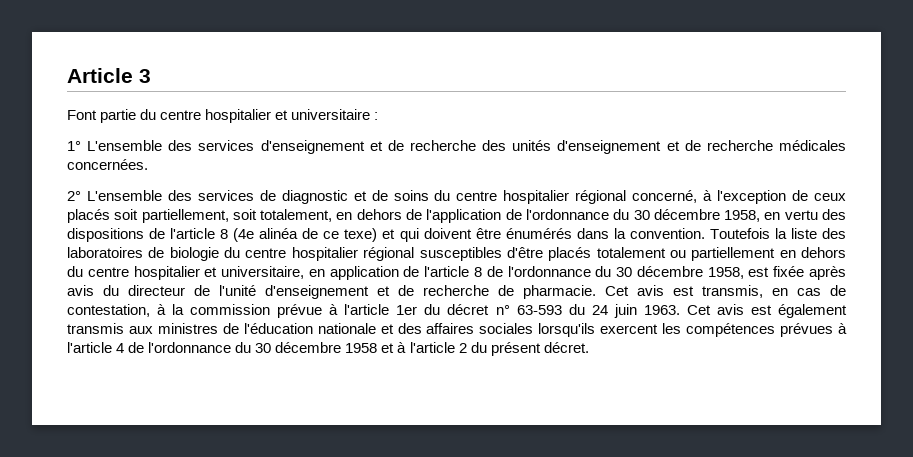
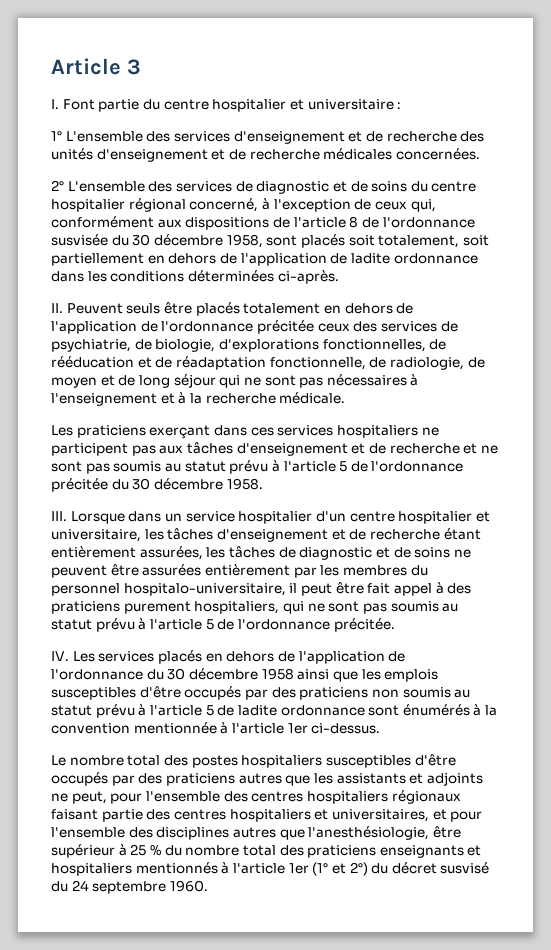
(151, 76) none -> [51,99,59,109] I.
[67,209,333,223] placés soit partiellement, soit totalement, -> [410,199,436,212] [51,216,475,230] [51,234,489,248] [51,253,478,266] [51,270,339,284] [51,302,414,316] [51,320,458,334] [51,339,447,352] [51,356,485,370] [51,374,419,388] [51,392,346,406] [51,425,439,439] [51,442,498,456] [51,460,464,474] [51,478,263,492] [51,511,490,524] [51,528,481,542] [51,546,471,560] [51,564,428,578] [51,582,472,596] [51,601,459,614] [51,618,395,632] [51,650,202,664] qui, conformément aux dispositions de l'article 8 de l'ordonnance susvisée du 30 décembre 1958, sont placés soit totalement, soit partiellement en dehors de l'application de ladite ordonnance dans les conditions déterminées ci-après. // II. Peuvent seuls être placés totalement en dehors de l'application de l'ordonnance précitée ceux des services de psychiatrie, de biologie, d'explorations fonctionnelles, de rééducation et de réadaptation fonctionnelle, de radiologie, de moyen et de long séjour qui ne sont pas nécessaires à l'enseignement et à la recherche médicale. // Les praticiens exerçant dans ces services hospitaliers ne participent pas aux tâches d'enseignement et de recherche et ne sont pas soumis au statut prévu à l'article 5 de l'ordonnance précitée du 30 décembre 1958. // III. Lorsque dans un service hospitalier d'un centre hospitalier et universitaire, les tâches d'enseignement et de recherche étant entièrement assurées, les tâches de diagnostic et de soins ne peuvent être assurées entièrement par les membres du personnel hospitalo-universitaire, il peut être fait appel à des praticiens purement hospitaliers, qui ne sont pas soumis au statut prévu à l'article 5 de l'ordonnance précitée. // IV. Les services placés
[724,209,846,222] [67,228,846,242] [67,247,847,261] [67,266,847,280] [67,285,846,299] [67,304,847,318] [67,323,847,337] [67,342,589,356] 1958, en vertu des dispositions de l'article 8 (4e alinéa de ce texe) et qui doivent être énumérés dans la convention. Toutefois la liste des laboratoires de biologie du centre hospitalier régional susceptibles d'être placés totalement ou partiellement en dehors du centre hospitalier et universitaire, en application de l'article 8 de l'ordonnance du 30 décembre 1958, est fixée après avis du directeur de l'unité d'enseignement et de recherche de pharmacie. Cet avis est transmis, en cas de contestation, à la commission prévue à l'article 1er du décret n° 63-593 du 24 juin 1963. Cet avis est également transmis aux ministres de l'éducation nationale et des affaires sociales lorsqu'ils exercent les compétences prévues à l'article 4 de l'ordonnance du 30 décembre 1958 et à l'article 2 du présent décret. -> [261,668,439,682] [51,686,471,700] [51,704,498,718] [51,722,381,734] [51,754,456,768] [51,772,483,786] [51,790,461,804] [51,809,483,822] [51,826,461,840] [51,844,482,858] [51,862,490,876] [51,880,208,894] 1958 ainsi que les emplois susceptibles d'être occupés par des praticiens non soumis au statut prévu à l'article 5 de ladite ordonnance sont énumérés à la convention mentionnée à l'article 1er ci-dessus. // Le nombre total des postes hospitaliers susceptibles d'être occupés par des praticiens autres que les assistants et adjoints ne peut, pour l'ensemble des centres hospitaliers régionaux faisant partie des centres hospitaliers et universitaires, et pour l'ensemble des disciplines autres que l'anesthésiologie, être supérieur à 25 % du nombre total des praticiens enseignants et hospitaliers mentionnés à l'article 1er (1° et 2°) du décret susvisé du 24 septembre 1960.

